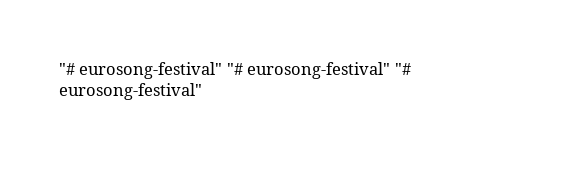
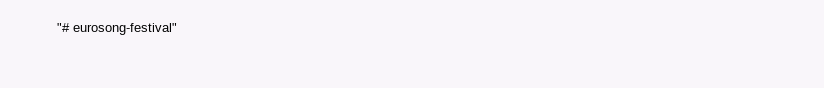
[59,62,411,79] [59,83,202,100] "# eurosong-festival" "# eurosong-festival" "# eurosong-festival" -> [57,23,177,35] "# eurosong-festival"

